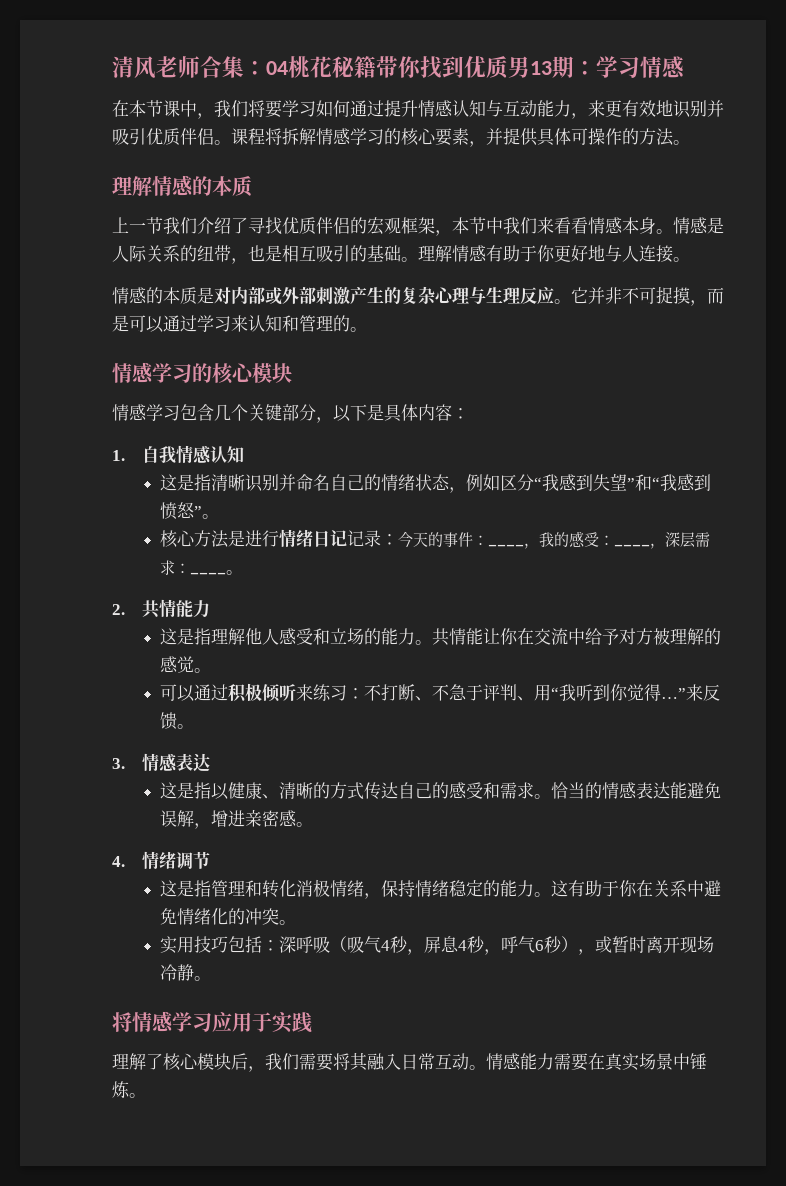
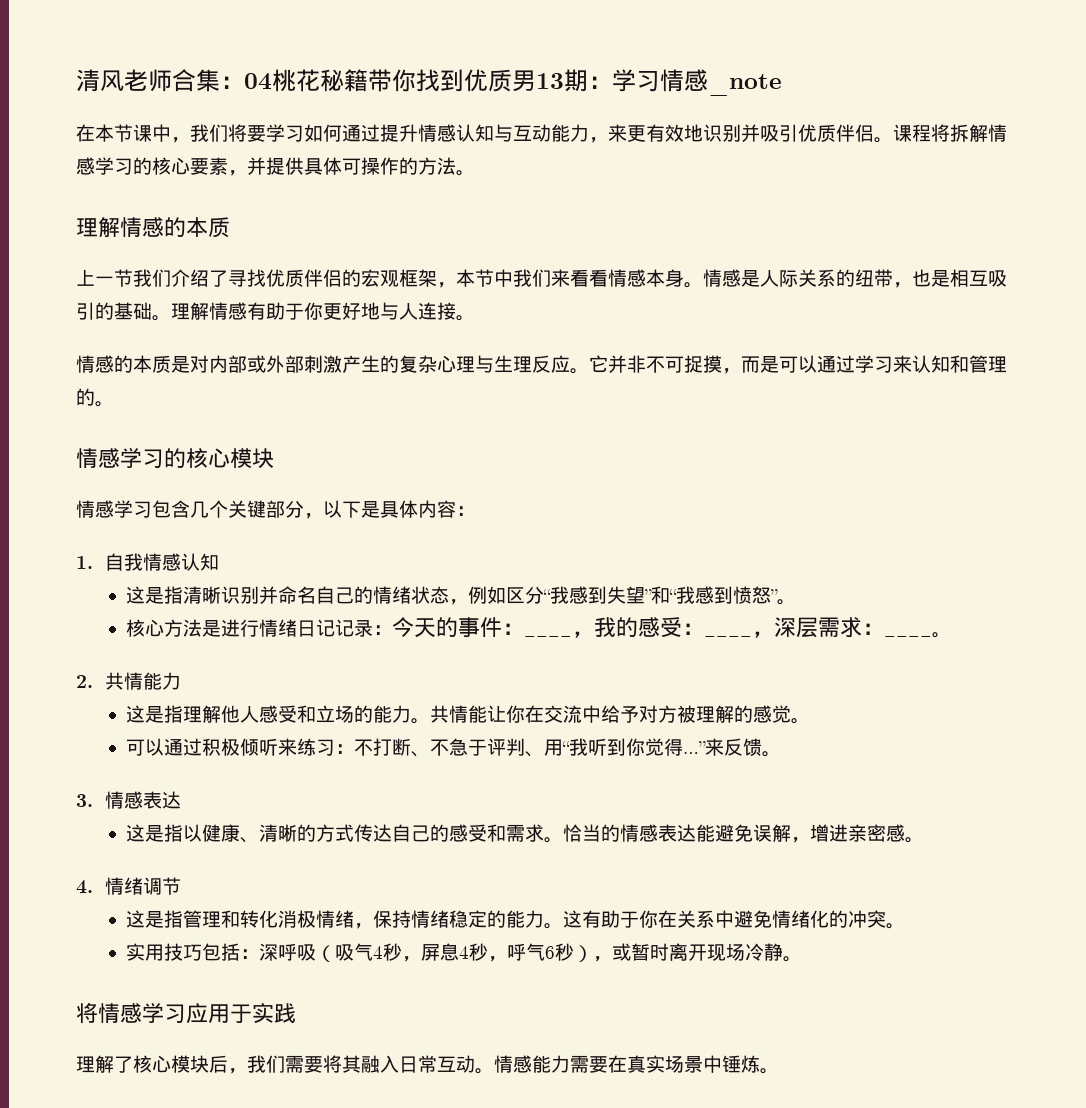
(685, 67) none -> [708,74,782,96] _note

